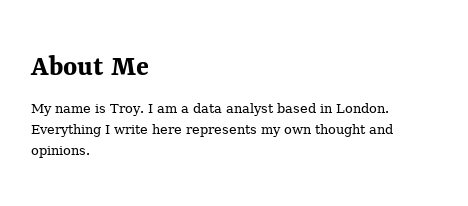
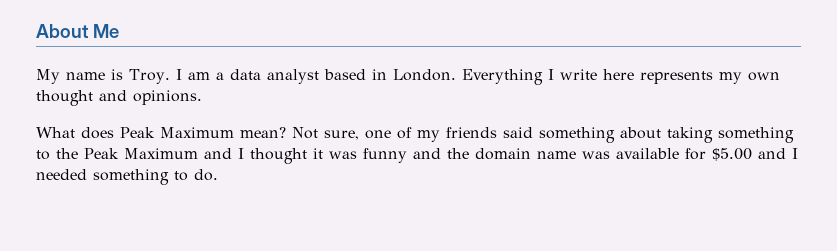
(90, 152) none -> [36,127,794,143] [36,148,798,164] [36,169,218,185] // What does Peak Maximum mean? Not sure, one of my friends said something about taking something to the Peak Maximum and I thought it was funny and the domain name was available for $5.00 and I needed something to do.

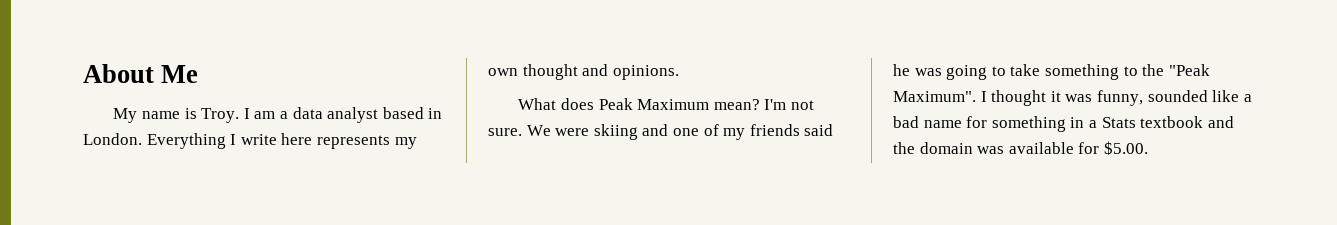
[292,127,359,140] Not sure, -> [764,99,814,110] [488,124,669,140] I'm not sure. We were skiing and
[539,127,794,143] [36,148,407,164] something about taking something to the Peak Maximum and I thought it was funny -> [893,64,1210,80] [893,90,1252,106] [893,116,1204,132] he was going to take something to the "Peak Maximum". I thought it was funny, sounded like a bad name for something in a Stats textbook
[537,151,576,159] name -> (973, 148) none
[712,148,798,161] [36,169,218,185] $5.00 and I needed something to do. -> [1103,141,1148,155] $5.00.

